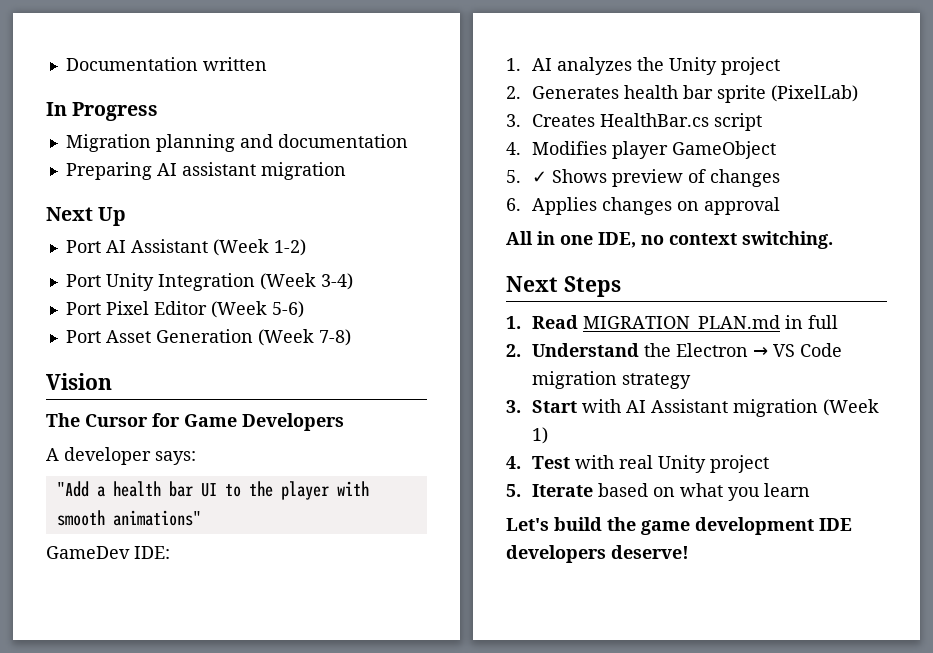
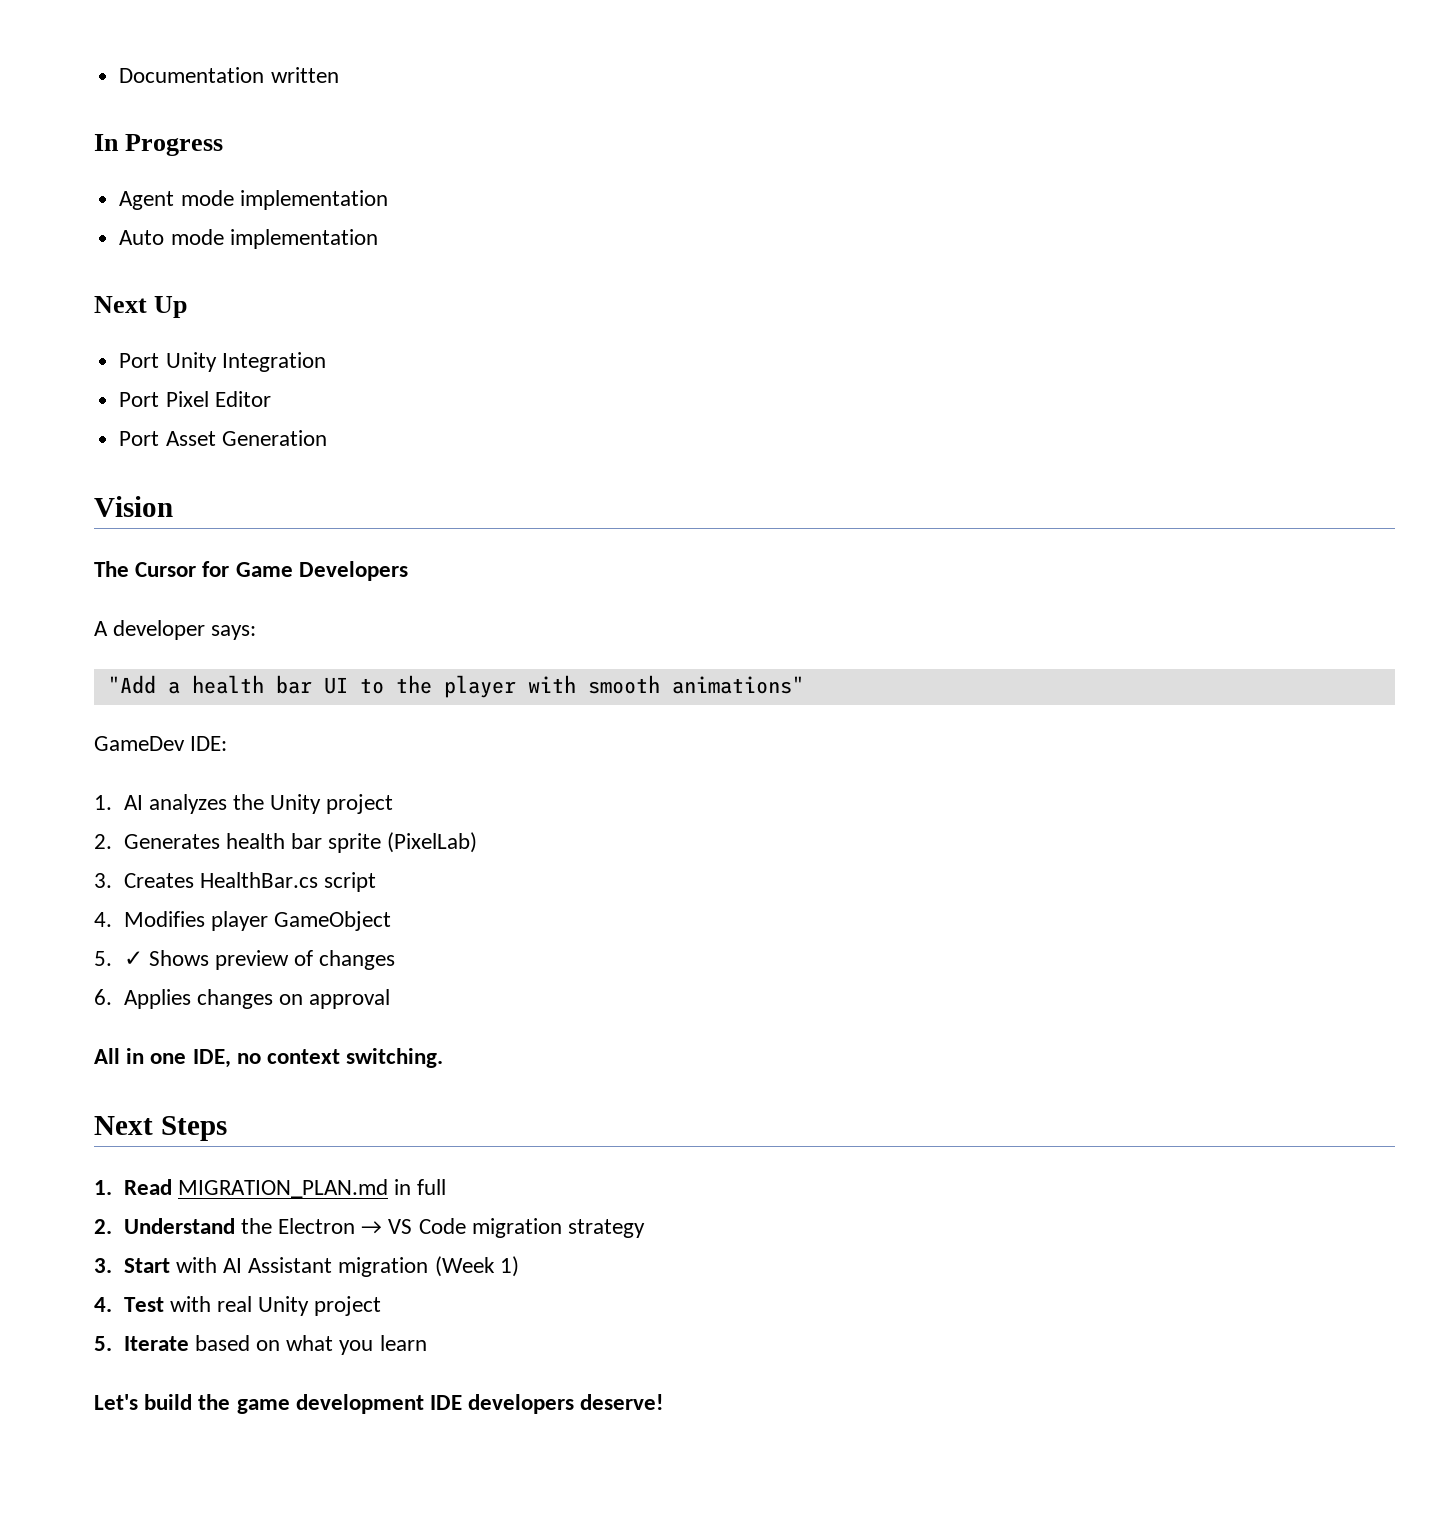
[65,134,408,152] [65,162,346,180] [46,207,127,226] [65,239,306,256] Migration planning and documentation // Preparing AI assistant migration // Next Up // Port AI Assistant (Week 1-2) -> [119,190,388,210] [119,229,378,249] [94,296,188,318] Agent mode implementation // Auto mode implementation // Next Up
[259,273,353,290] (Week 3-4) -> (326, 362) none
[210,301,304,318] (Week 5-6) -> (271, 399) none
[257,329,351,346] (Week 7-8) -> (327, 438) none

